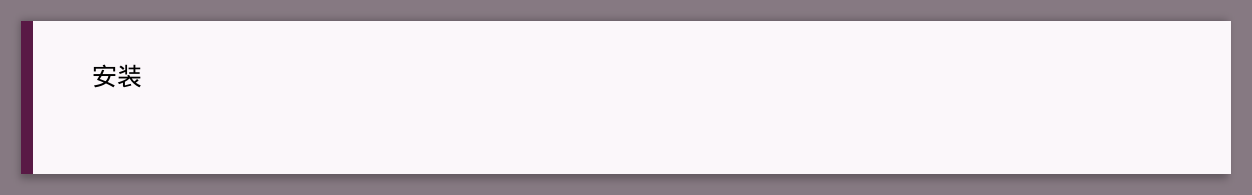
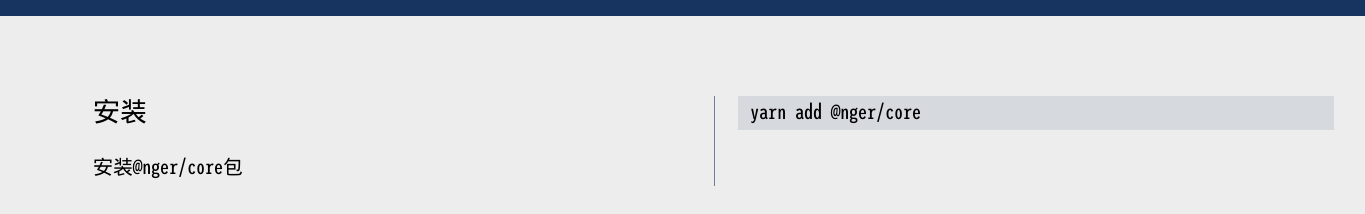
[92,64,142,88] 安装 -> [93,98,147,124] [93,157,243,179] [750,102,921,124] 安装 // 安装@nger/core包 // yarn add @nger/core

